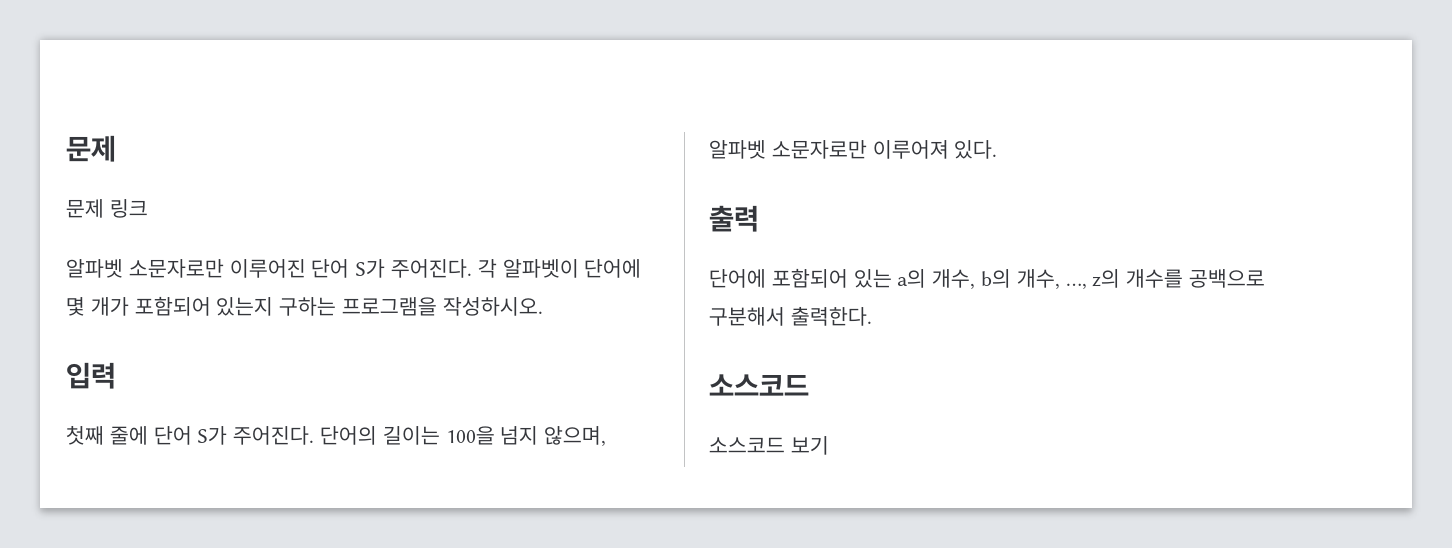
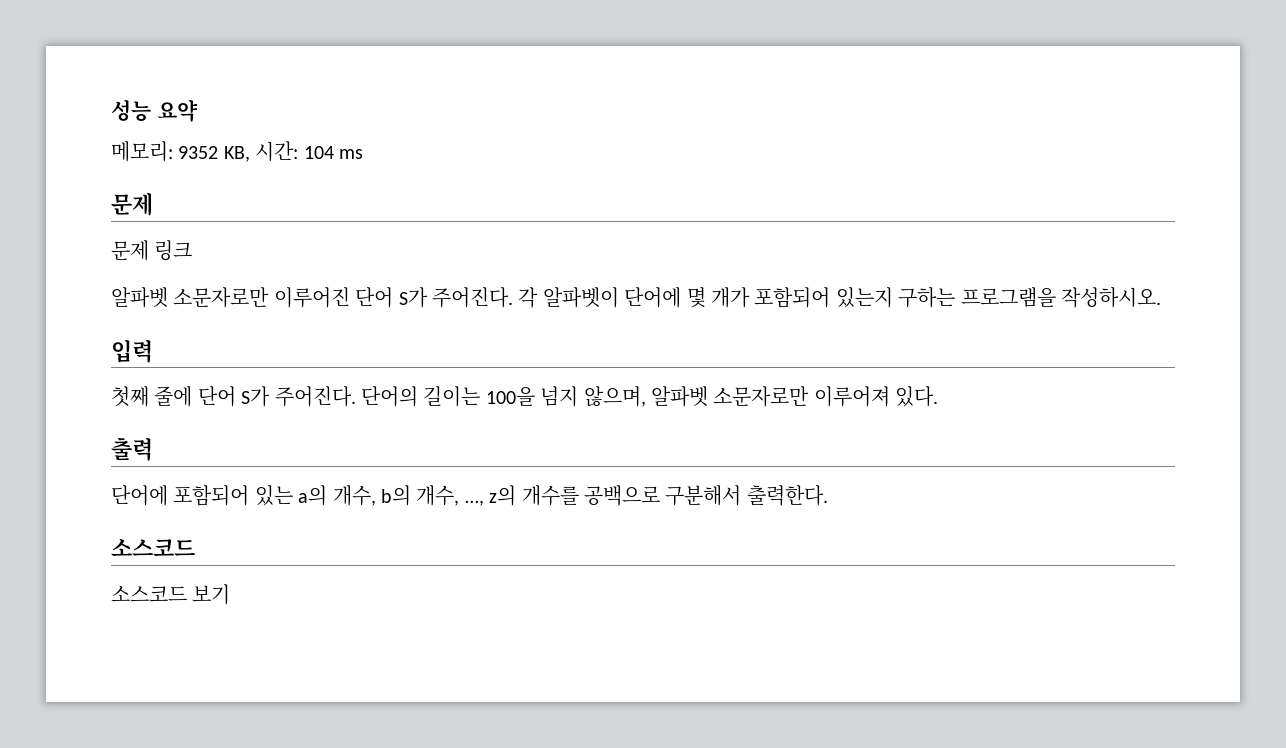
(66, 148) none -> [111,99,198,122] [111,141,363,162] 성능 요약 // 메모리: 9352 KB, 시간: 104 ms //

